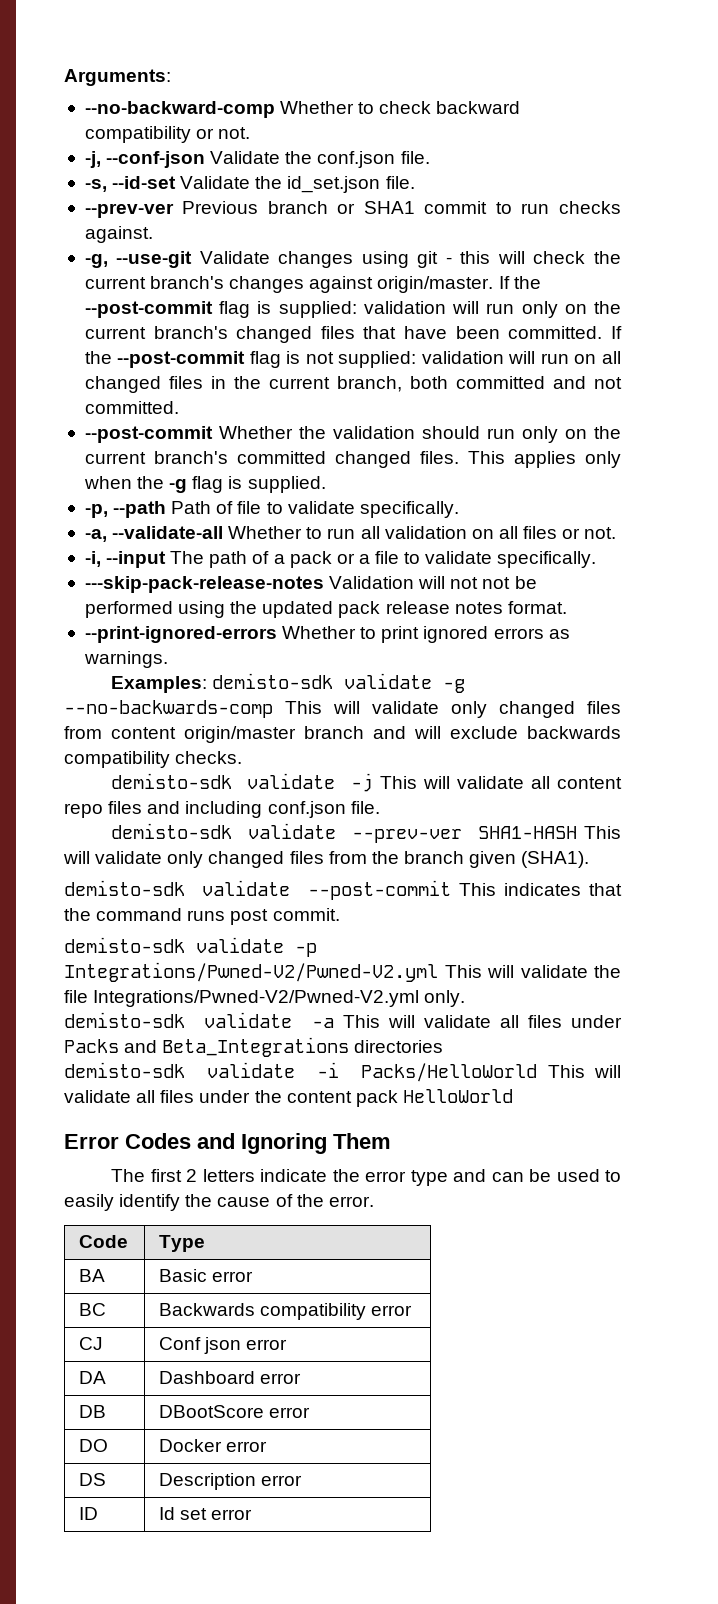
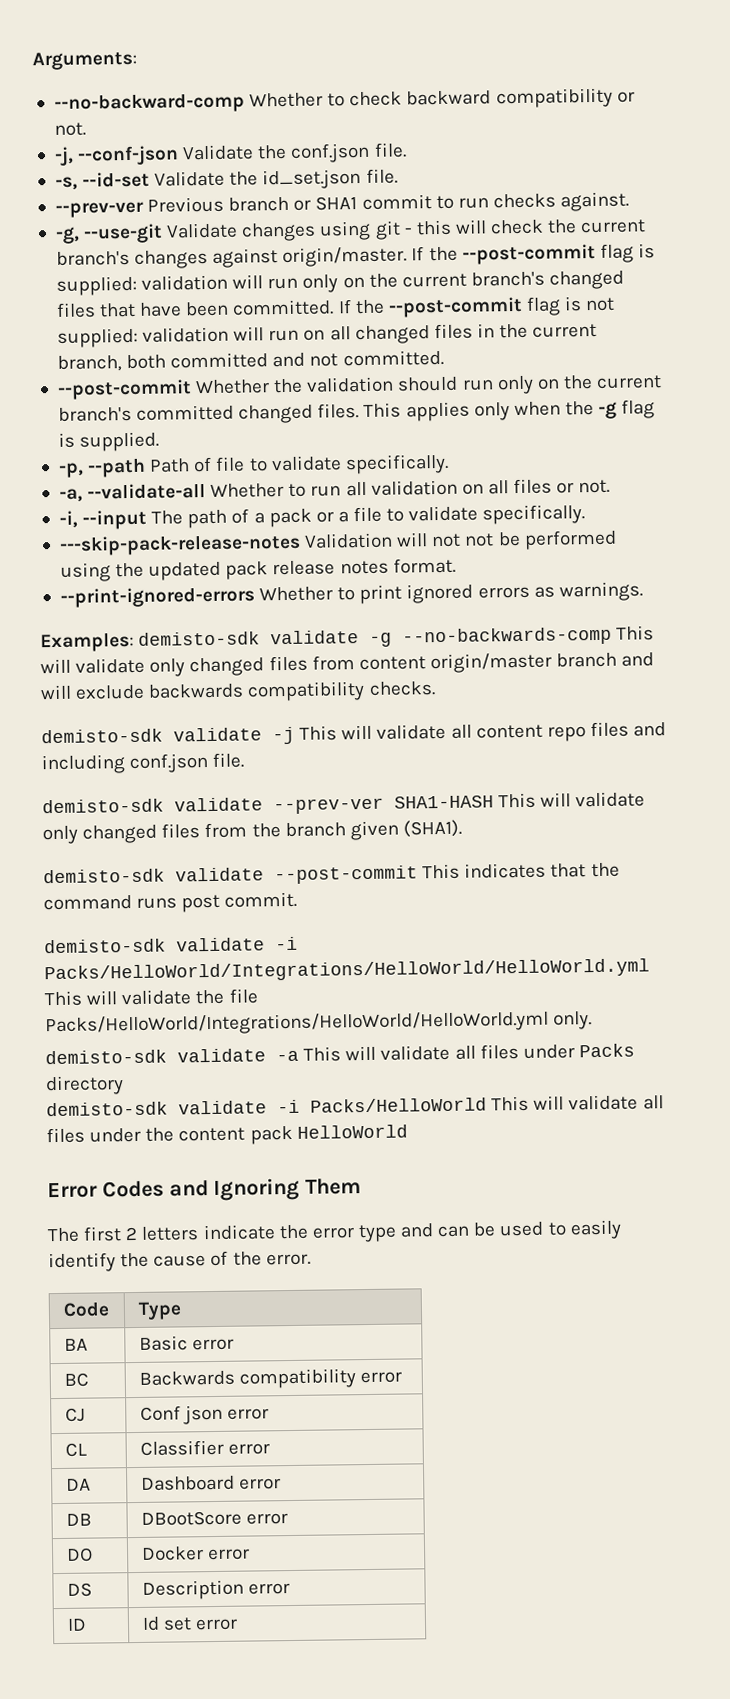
[295,943,317,957] [64,962,438,982] -p Integrations/Pwned-V2/Pwned-V2.yml -> [275,936,298,951] [44,958,650,984] -i Packs/HelloWorld/Integrations/HelloWorld/HelloWorld.yml
[93,990,420,1007] Integrations/Pwned-V2/Pwned-V2.yml -> [45,1010,549,1037] Packs/HelloWorld/Integrations/HelloWorld/HelloWorld.yml
[124,1037,444,1057] and Beta_Integrations directories -> [45,1075,124,1096] directory
(288, 1344) none -> [64,1442,87,1457] [139,1439,271,1456] // CL | Classifier error

